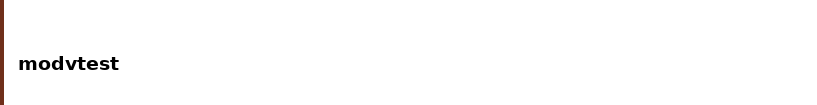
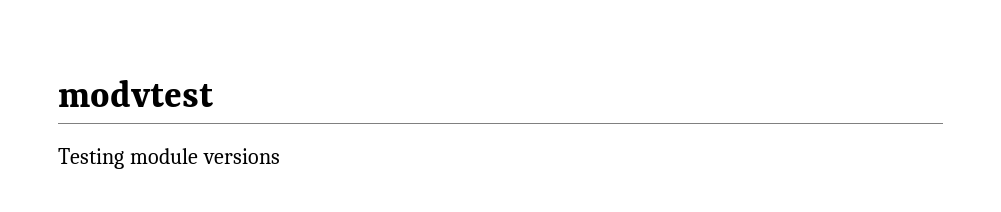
(119, 63) none -> [58,148,280,169] // Testing module versions

